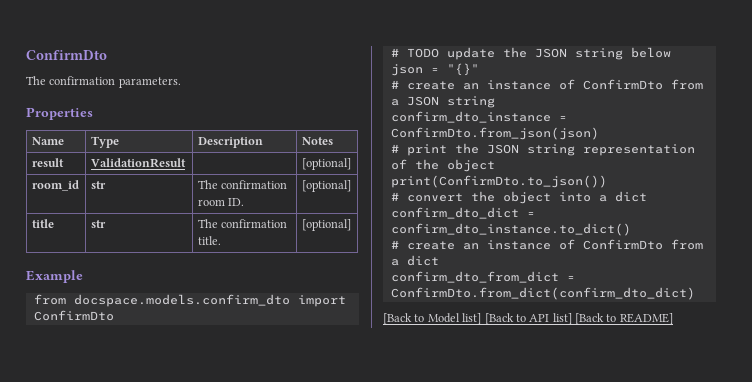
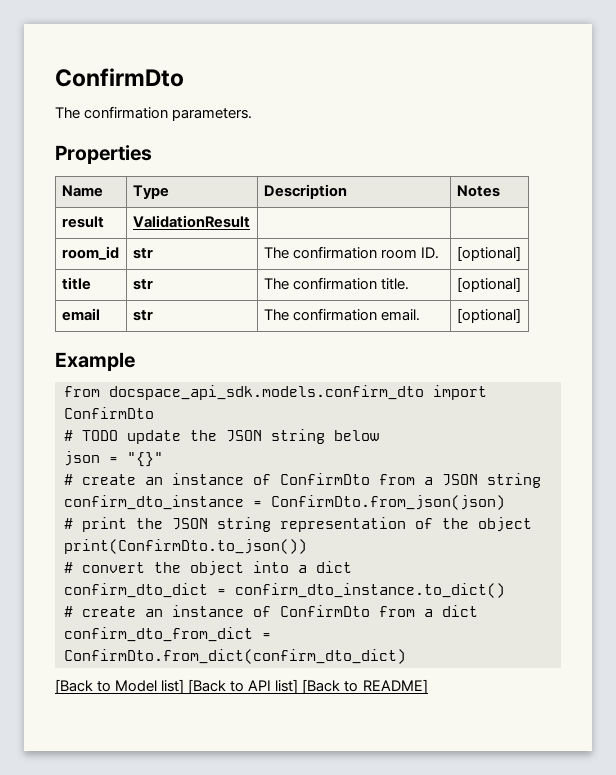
[301,158,351,170] [optional] -> (250, 221) none
(351, 225) none -> [61,308,100,321] [132,310,153,321] [263,308,420,321] [456,308,521,323] // email | str | The confirmation email. | [optional]
[73,294,290,307] docspace.models.confirm_dto -> [109,385,424,400] docspace_api_sdk.models.confirm_dto

